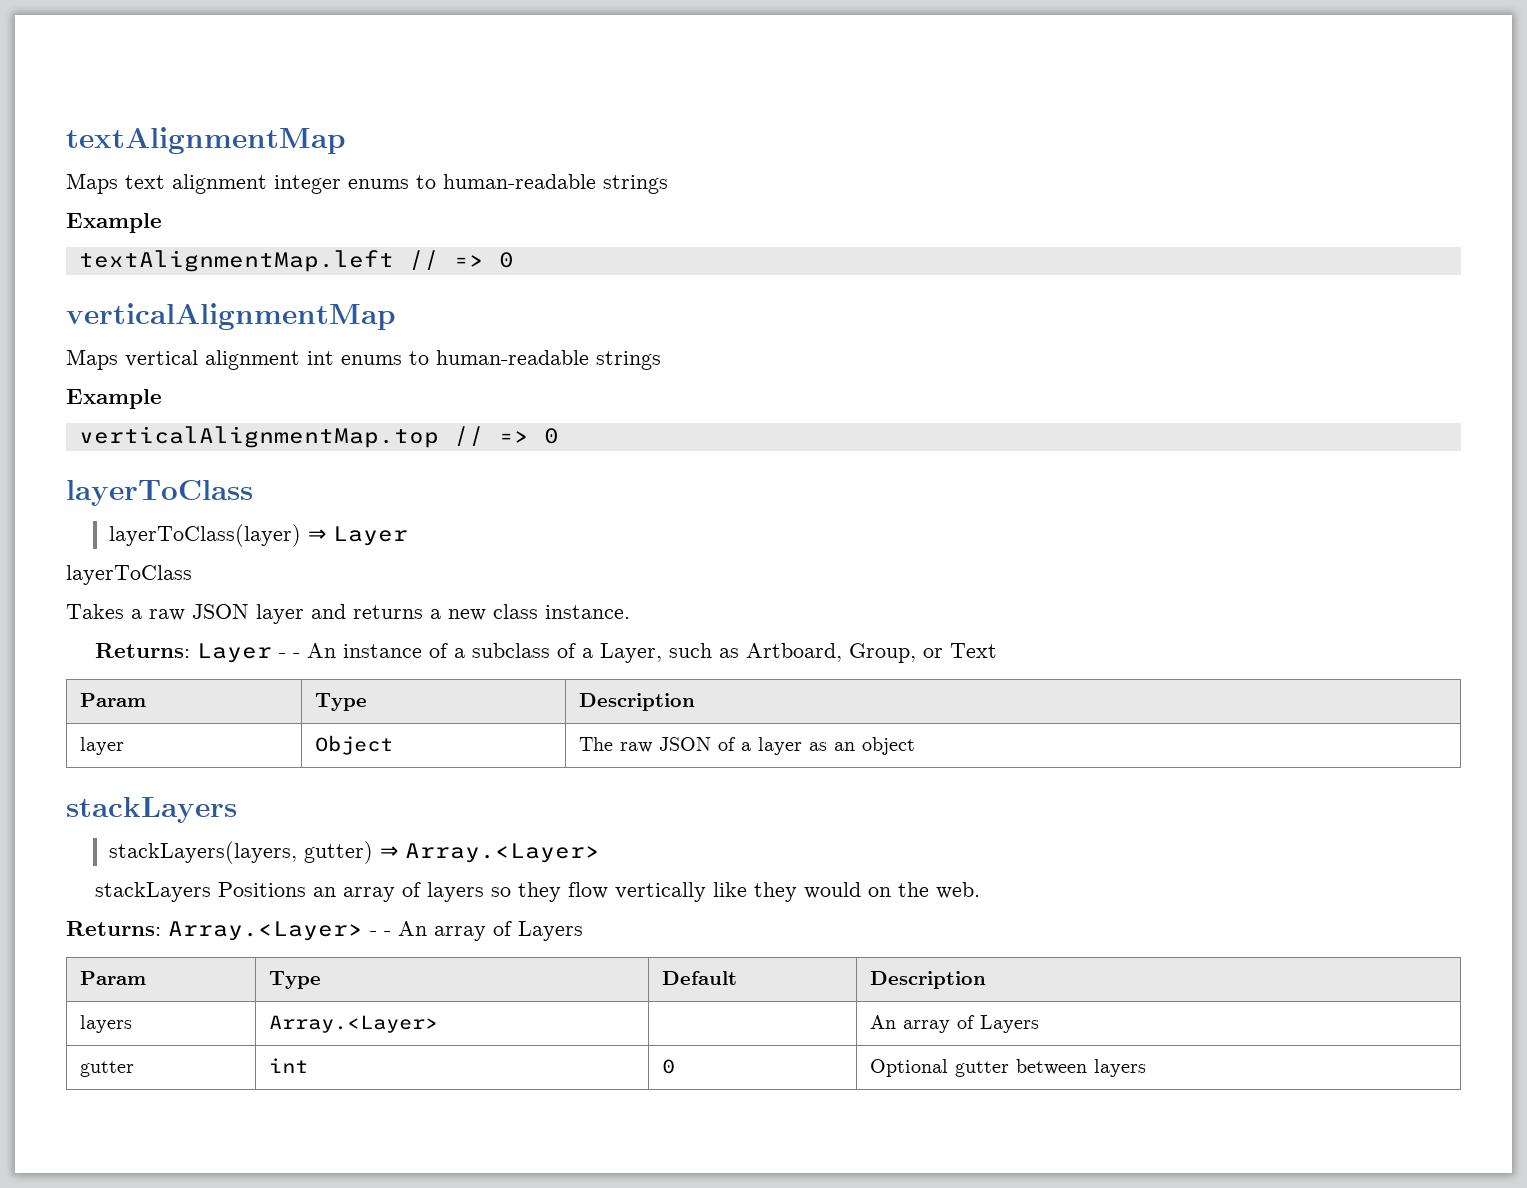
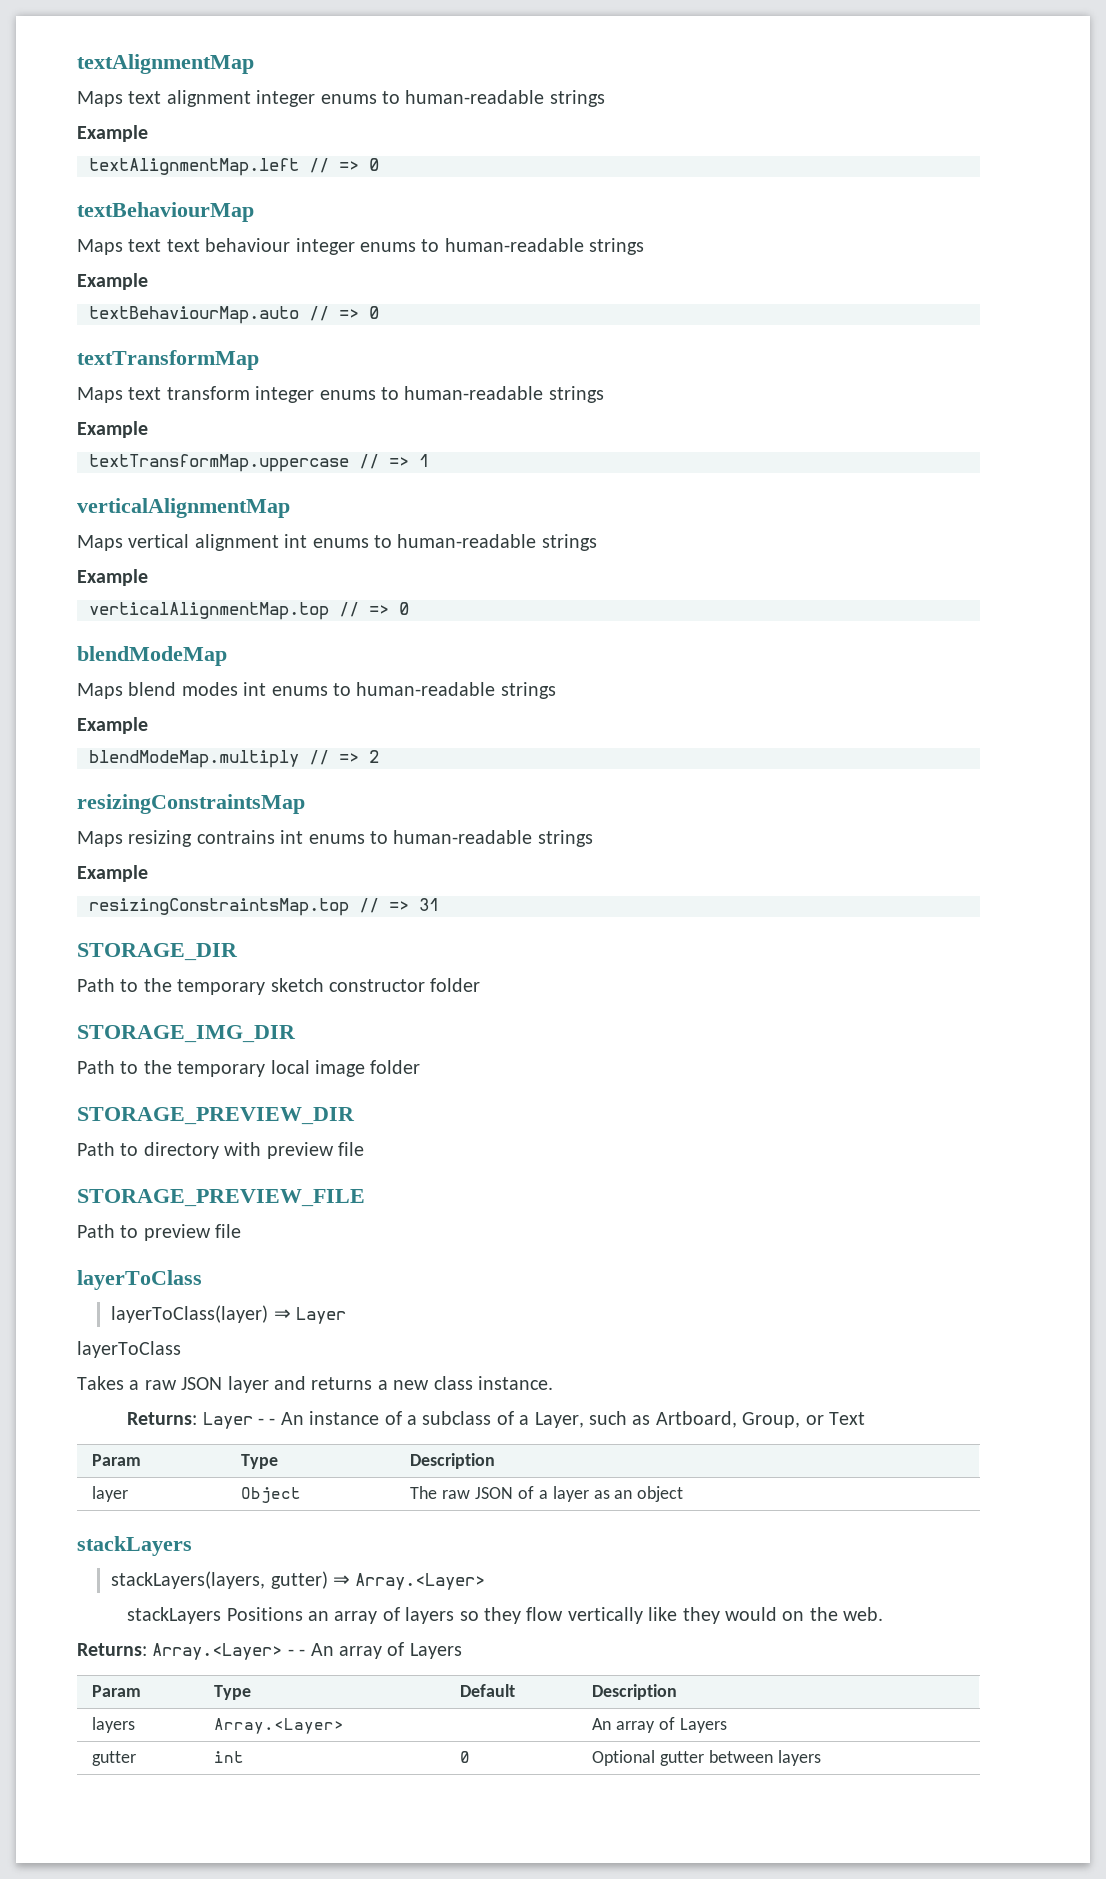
(514, 260) none -> [77,202,254,222] [77,238,645,255] [77,273,148,290] [89,306,379,324] [77,350,259,370] [77,386,604,403] [77,421,148,438] [89,454,429,472] // textBehaviourMap // Maps text text behaviour integer enums to human-readable strings // Example // textBehaviourMap.auto // => 0 // textTransformMap // Maps text transform integer enums to human-readable strings // Example // textTransformMap.uppercase // => 1
(559, 436) none -> [77,646,227,666] [77,682,556,699] [77,717,148,734] [89,750,379,768] [77,794,305,814] [77,830,593,847] [77,865,148,882] [89,898,439,916] [77,943,238,961] [77,978,481,995] [77,1025,296,1043] [77,1060,421,1077] [77,1107,355,1125] [77,1142,364,1159] [77,1189,365,1207] [77,1224,242,1241] // blendModeMap // Maps blend modes int enums to human-readable strings // Example // blendModeMap.multiply // => 2 // resizingConstraintsMap // Maps resizing contrains int enums to human-readable strings // Example // resizingConstraintsMap.top // => 31 // STORAGE_DIR // Path to the temporary sketch constructor folder // STORAGE_IMG_DIR // Path to the temporary local image folder // STORAGE_PREVIEW_DIR // Path to directory with preview file // STORAGE_PREVIEW_FILE // Path to preview file

